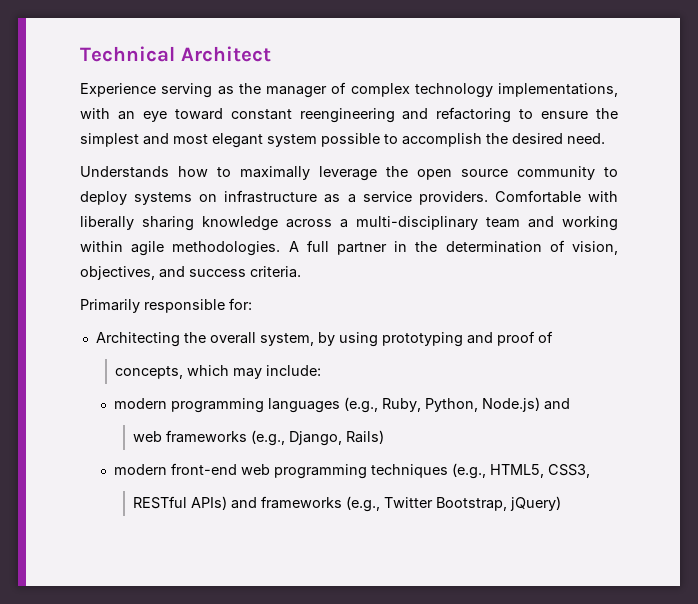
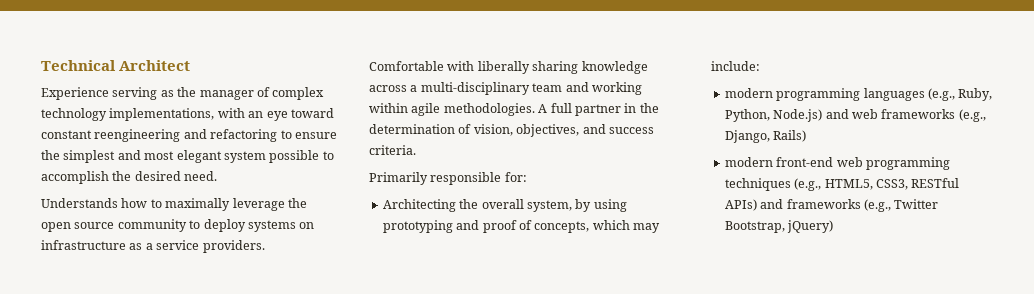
(553, 337) // -> (532, 225) none
(570, 404) // -> (849, 114) none
(590, 471) // -> (909, 184) none

